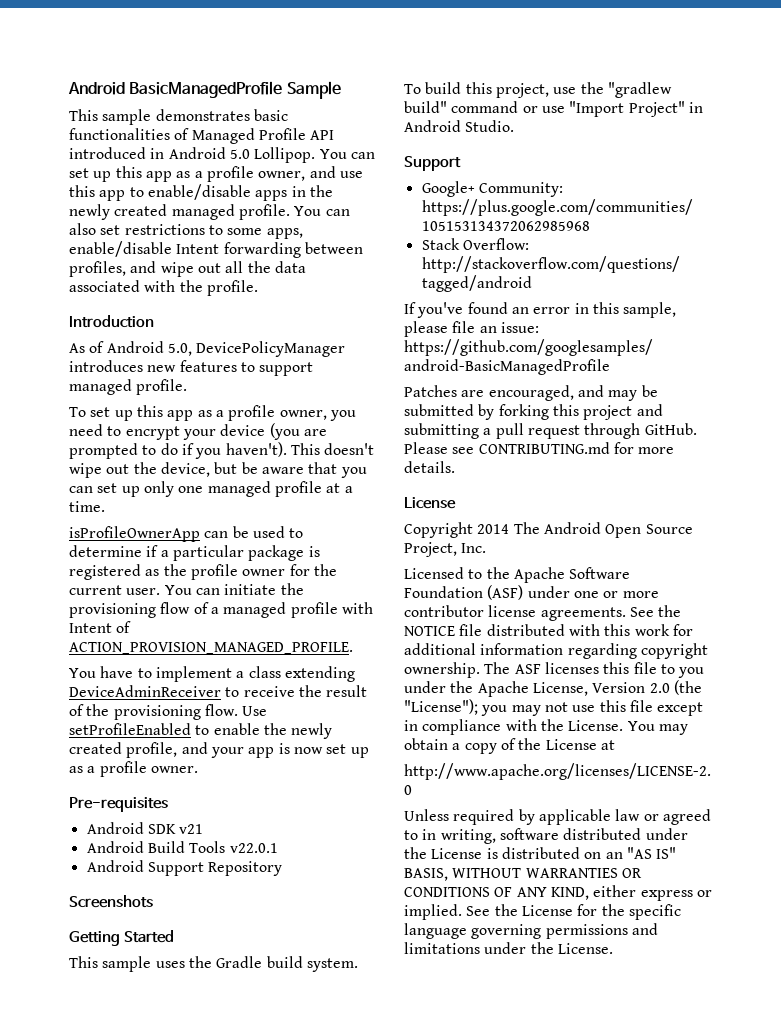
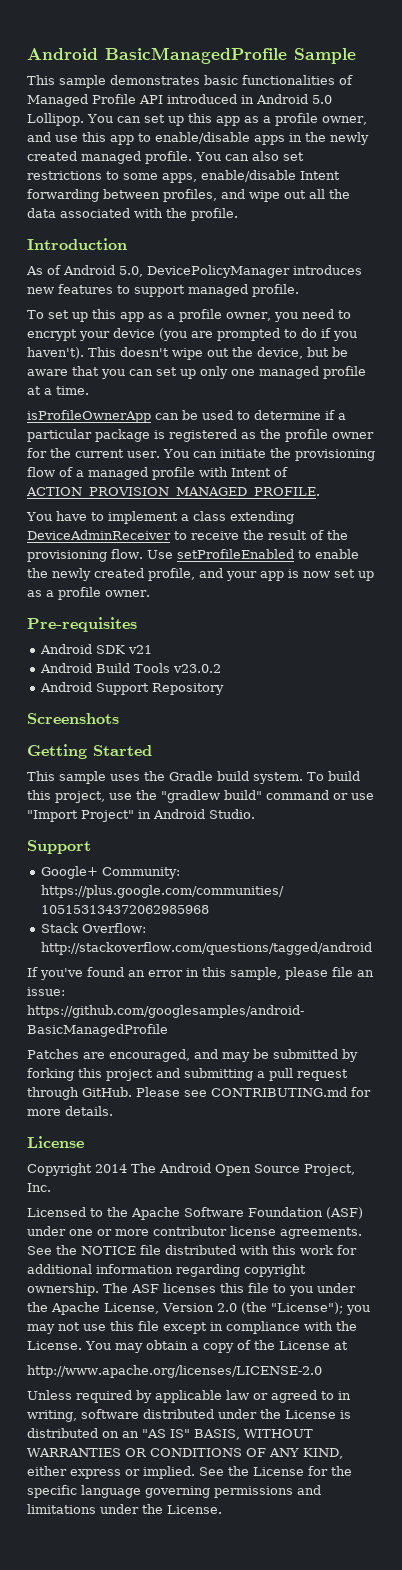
[229,843,278,853] v22.0.1 -> [172,664,221,673] v23.0.2

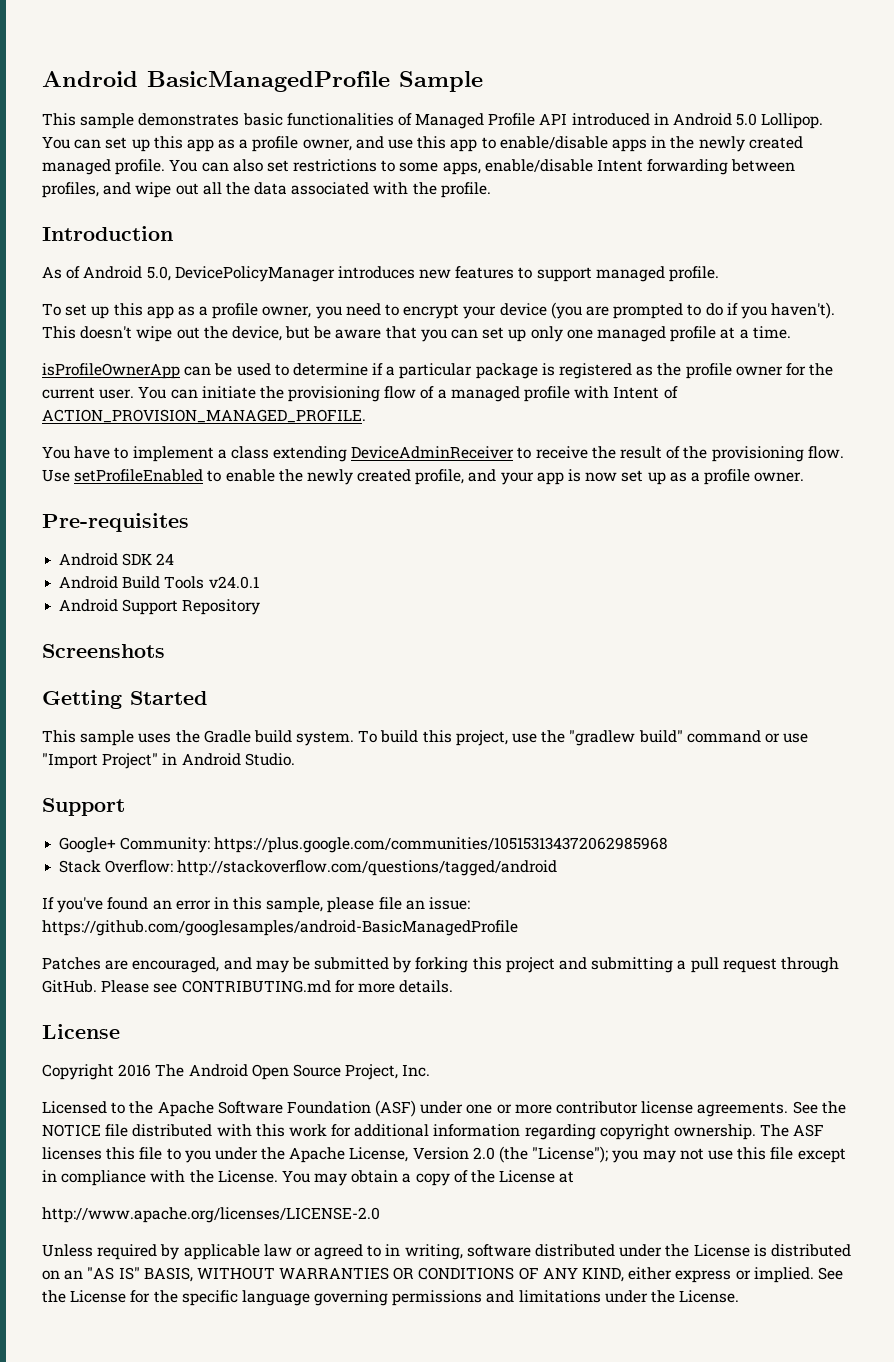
[127,645,152,654] v21 -> [156,553,175,565] 24
[172,664,221,673] v23.0.2 -> [208,576,259,589] v24.0.1
[95,1164,127,1173] 2014 -> [118,1064,152,1077] 2016

